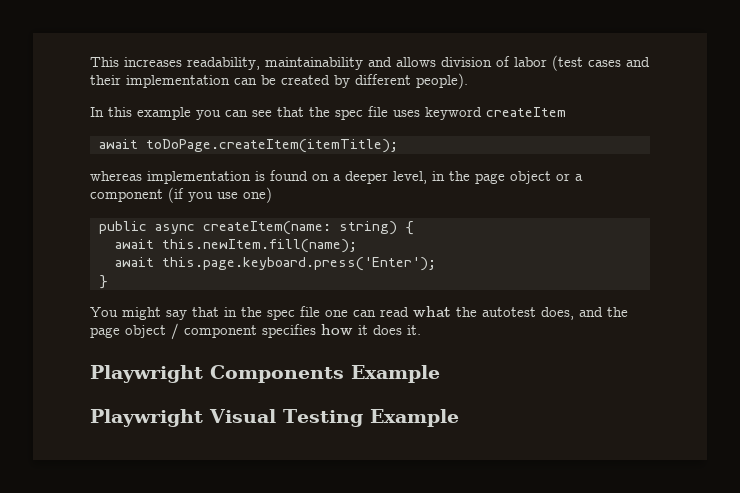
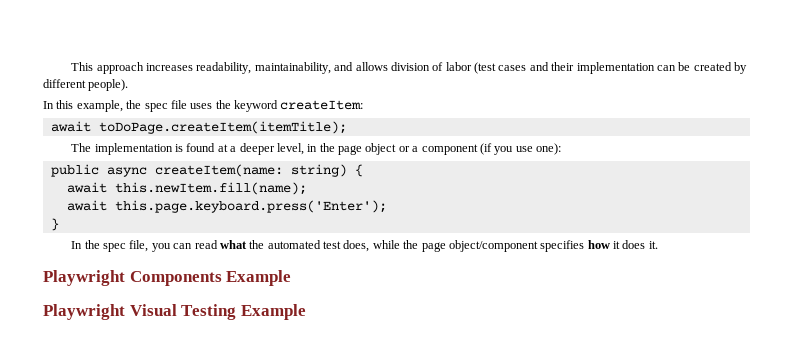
(119, 62) none -> [96,62,144,74] approach
[265,57,363,70] maintainability -> [254,62,331,74] maintainability,
[137,107,304,120] example you can see that -> [76,100,123,112] example,
[425,107,566,120] keyword createItem -> [215,100,364,112] the keyword createItem:
[90,171,142,181] whereas -> [71,143,92,152] The
[312,174,329,181] on -> [217,144,228,152] at
[243,187,272,203] one) -> [536,143,562,155] one):
[90,306,628,320] [90,323,257,340] You might say that in the spec file one can read what the autotest does, and the page object / component -> [71,240,538,252] In the spec file, you can read what the automated test does, while the page object/component

